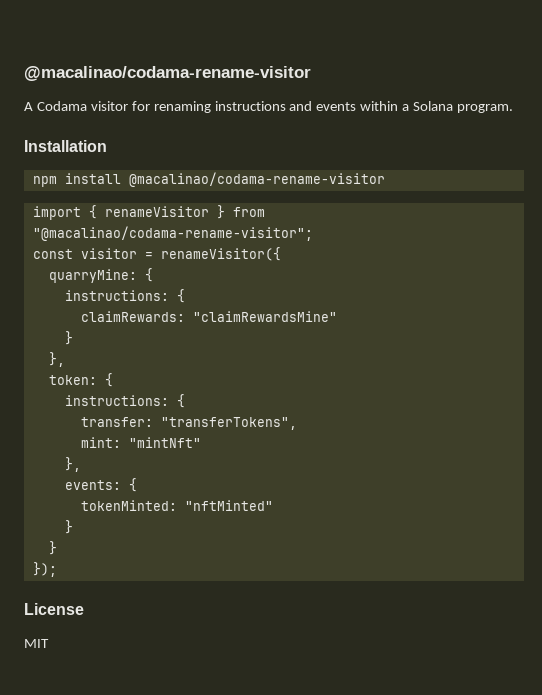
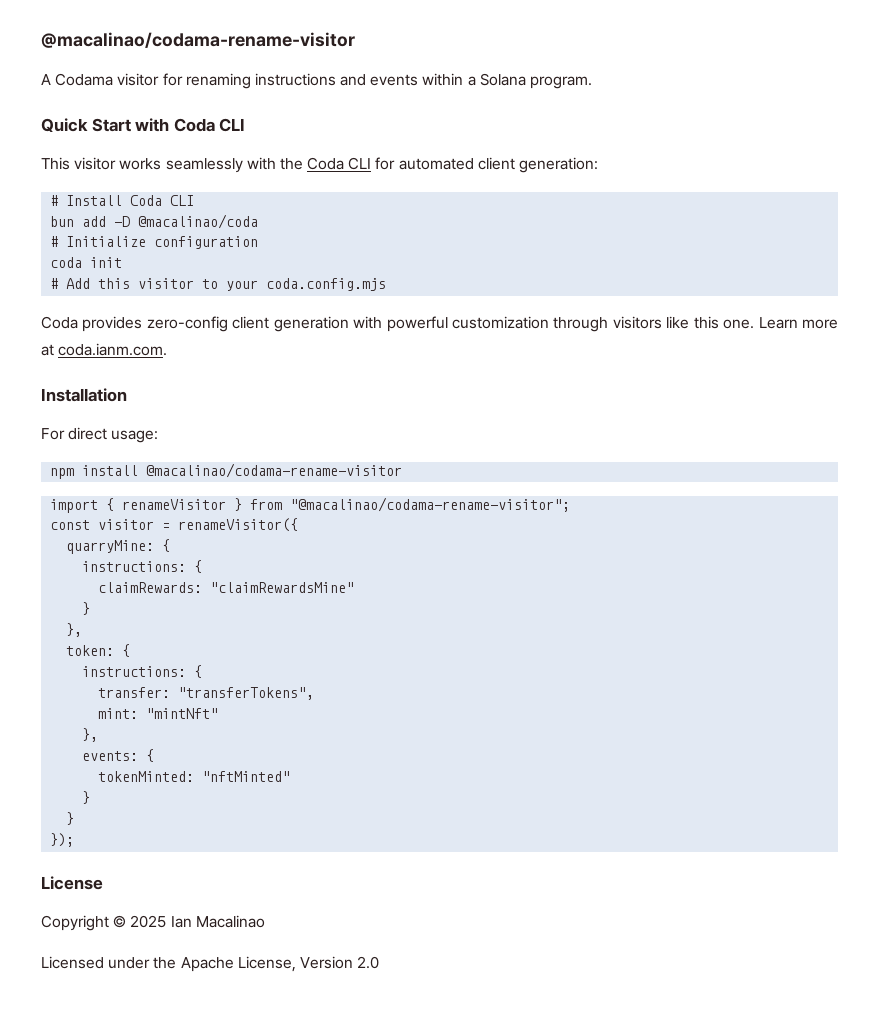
[24,140,107,152] Installation -> [41,118,246,132] [41,157,599,173] [50,195,195,206] [50,214,259,229] [50,236,259,249] [50,257,123,268] [50,278,387,291] [41,316,839,332] [41,343,168,356] [41,388,127,402] [41,427,159,443] Quick Start with Coda CLI // This visitor works seamlessly with the Coda CLI for automated client generation: // # Install Coda CLI // bun add -D @macalinao/coda // # Initialize configuration // coda init // # Add this visitor to your coda.config.mjs // Coda provides zero-config client generation with powerful customization through visitors like this one. Learn more at coda.ianm.com. // Installation // For direct usage:
[24,639,49,648] MIT -> [41,915,265,931] [41,956,380,972] Copyright © 2025 Ian Macalinao // Licensed under the Apache License, Version 2.0

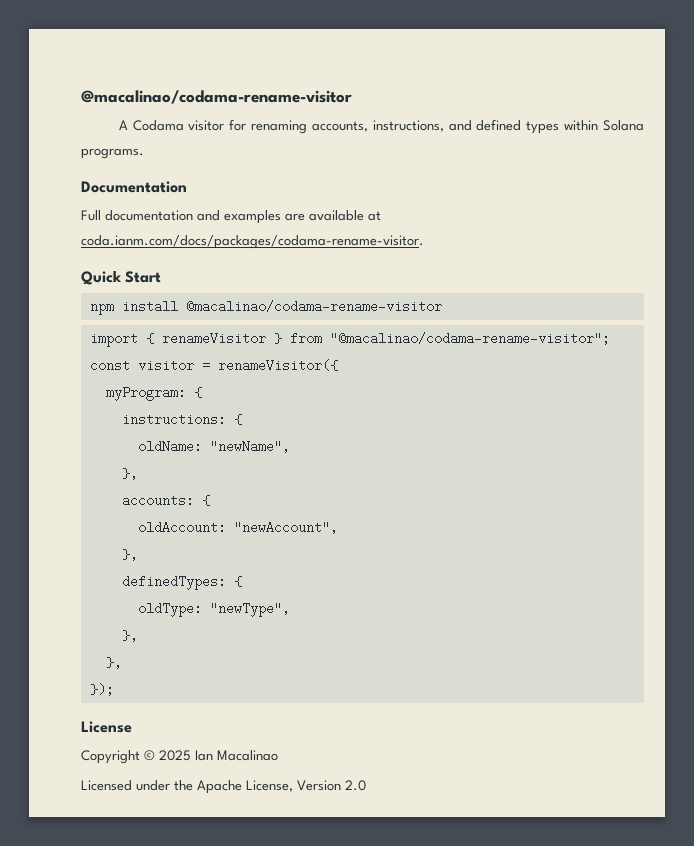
[254,73,593,89] [41,118,246,132] [41,157,599,173] [50,195,195,206] [50,214,259,229] [50,236,259,249] [50,257,123,268] [50,278,387,291] [41,316,839,332] [41,343,168,356] [41,388,127,402] [41,427,159,443] instructions and events within a Solana program. // Quick Start with Coda CLI // This visitor works seamlessly with the Coda CLI for automated client generation: // # Install Coda CLI // bun add -D @macalinao/coda // # Initialize configuration // coda init // # Add this visitor to your coda.config.mjs // Coda provides zero-config client generation with powerful customization through visitors like this one. Learn more at coda.ianm.com. // Installation // For direct usage: -> [311,119,644,134] [81,148,144,159] [81,181,187,193] [81,210,381,224] [81,235,424,249] [81,271,162,285] accounts, instructions, and defined types within Solana programs. // Documentation // Full documentation and examples are available at coda.ianm.com/docs/packages/codama-rename-visitor. // Quick Start
[66,539,171,554] [82,560,203,573] [98,582,355,593] [82,602,91,615] [66,623,83,637] [66,644,131,657] [82,665,203,678] [98,687,315,700] [98,708,219,719] [82,728,99,742] [82,749,155,762] [98,771,291,782] [82,791,91,804] [66,812,75,825] quarryMine: { // instructions: { // claimRewards: "claimRewardsMine" // } // }, // token: { // instructions: { // transfer: "transferTokens", // mint: "mintNft" // }, // events: { // tokenMinted: "nftMinted" // } // } -> [105,386,202,401] [121,413,242,426] [137,440,290,453] [121,467,138,480] [121,494,210,507] [137,521,338,534] [121,548,138,561] [121,575,242,590] [137,602,290,617] [121,629,138,642] [105,656,122,669] myProgram: { // instructions: { // oldName: "newName", // }, // accounts: { // oldAccount: "newAccount", // }, // definedTypes: { // oldType: "newType", // }, // },

